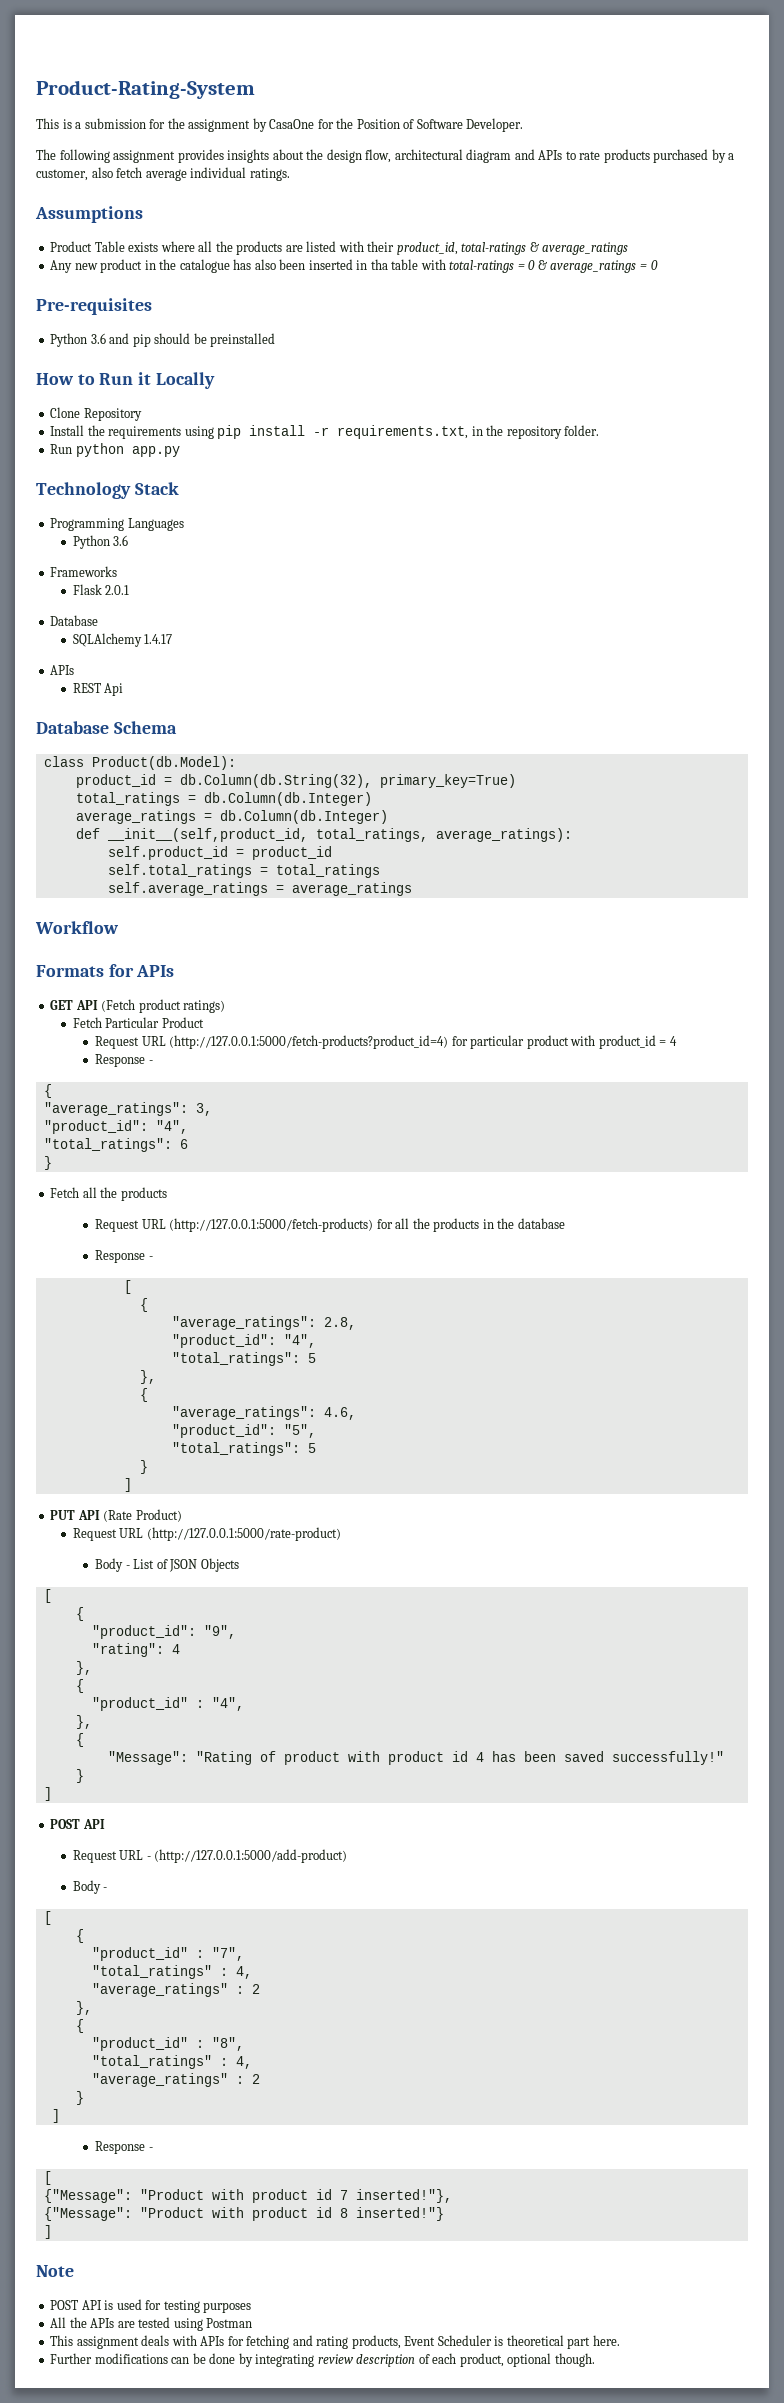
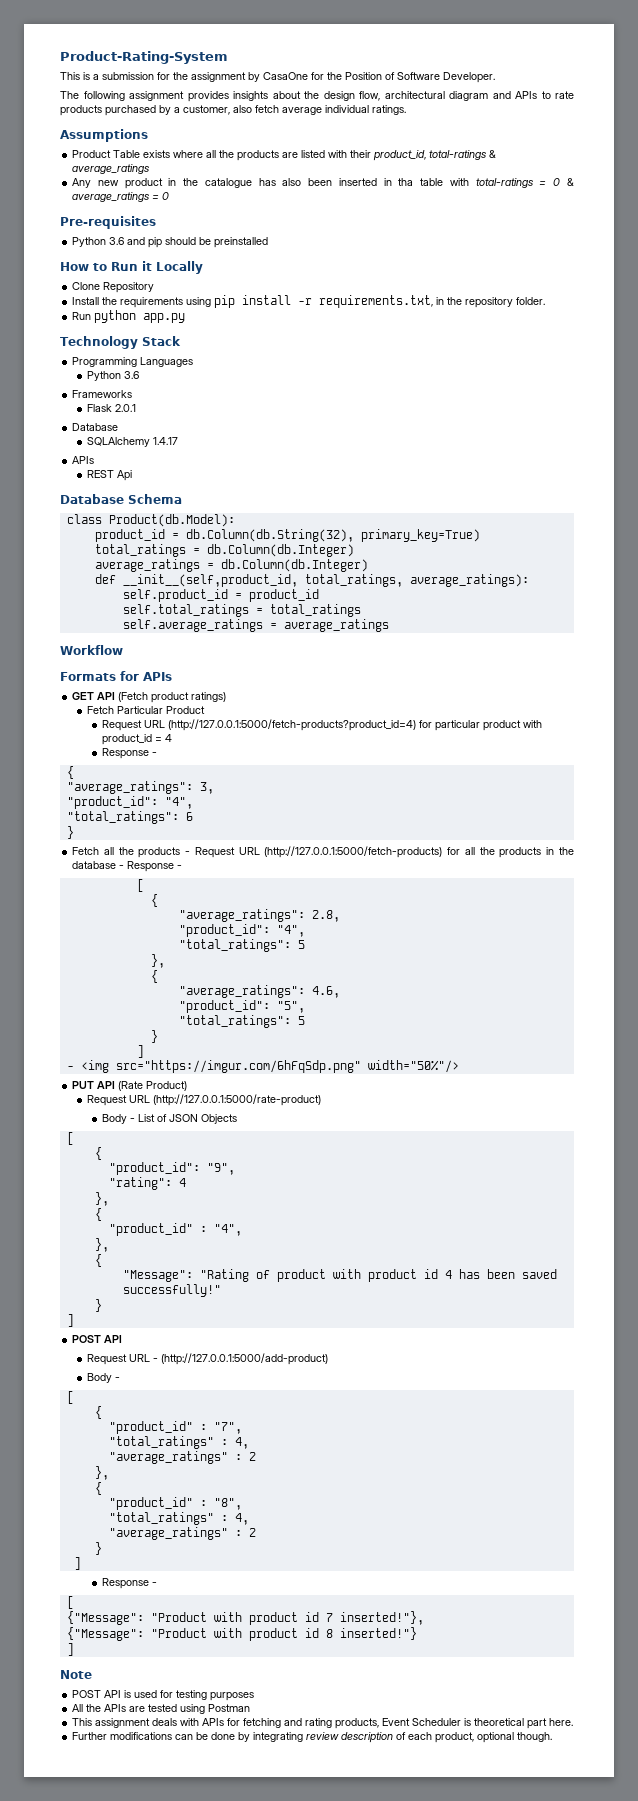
(167, 1194) // -> [185,851,191,855] -
(565, 1223) // -> [119,865,125,869] -
(132, 1485) none -> [66,1060,459,1073] // - <img src="https://imgur.com/6hFqSdp.png" width="50%"/>

